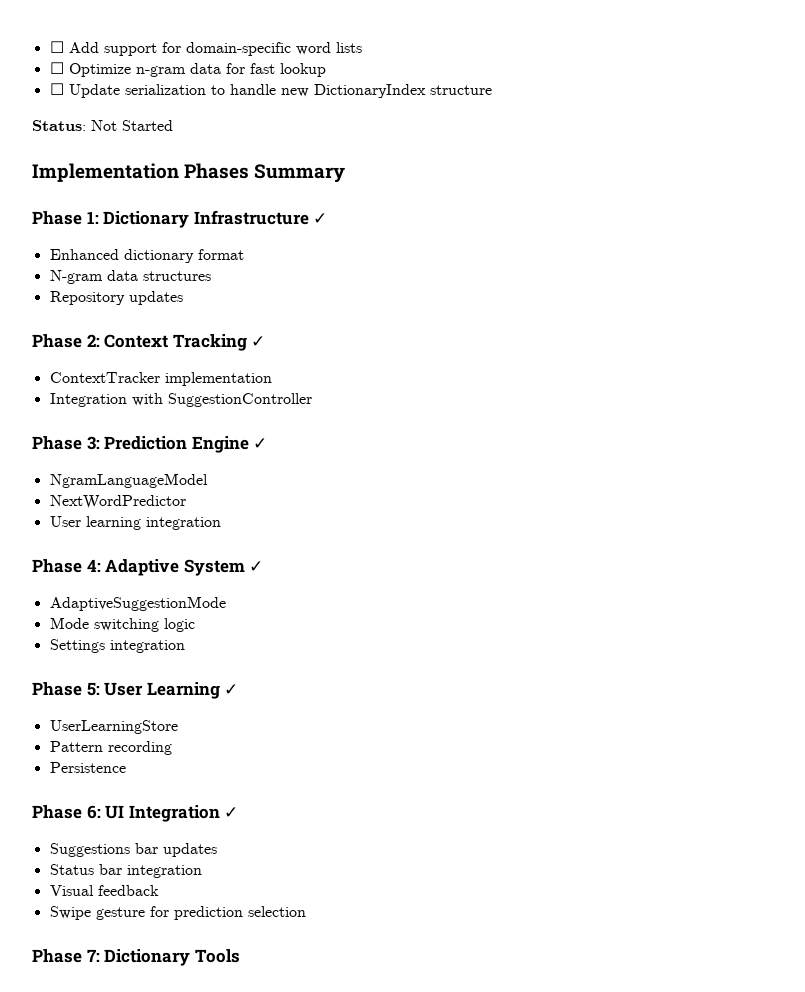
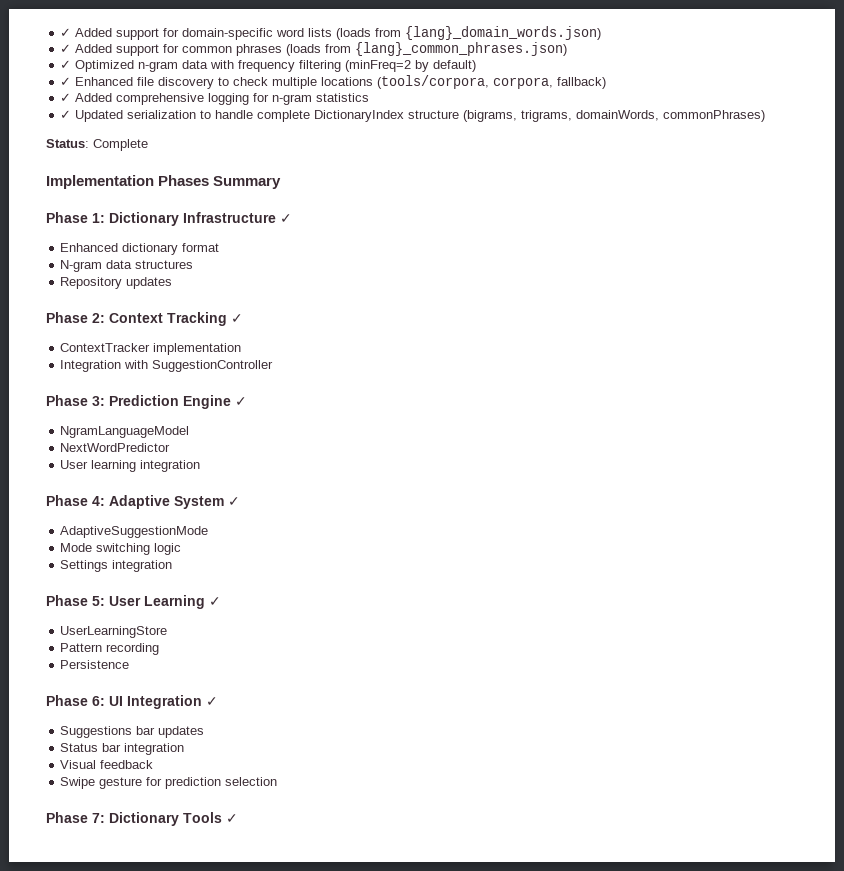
[49,41,99,53] ☐ Add -> [60,28,113,37] ✓ Added
[49,62,326,77] [49,83,120,98] // ☐ Optimize n-gram data for fast lookup // ☐ Update -> [336,26,602,40] [60,42,568,56] [60,60,477,72] [60,75,607,89] [60,93,370,105] [60,110,124,122] (loads from {lang}_domain_words.json) // ✓ Added support for common phrases (loads from {lang}_common_phrases.json) // ✓ Optimized n-gram data with frequency filtering (minFreq=2 by default) // ✓ Enhanced file discovery to check multiple locations (tools/corpora, corpora, fallback) // ✓ Added comprehensive logging for n-gram statistics // ✓ Updated
[280,88,309,97] new -> [257,110,311,122] complete
(492, 90) none -> [463,110,766,122] (bigrams, trigrams, domainWords, commonPhrases)
[91,120,173,131] Not Started -> [93,139,148,151] Complete
(240, 956) none -> [226,814,238,823] ✓

